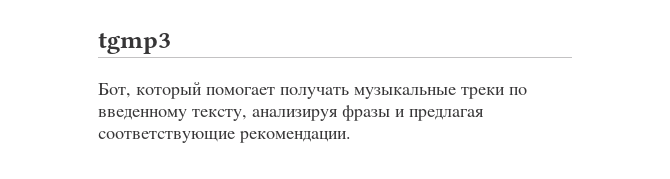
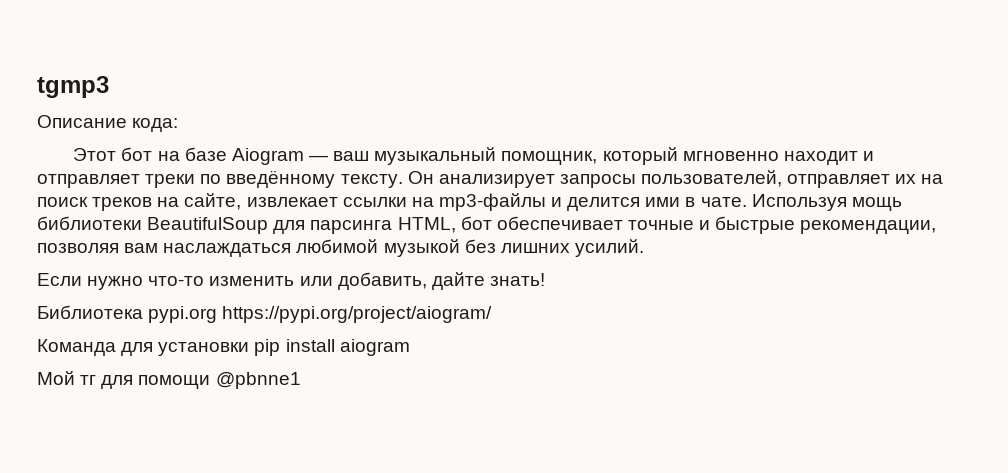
[98,82,527,99] [98,105,484,121] [98,131,351,143] Бот, который помогает получать музыкальные треки по введенному тексту, анализируя фразы и предлагая соответствующие рекомендации. -> [37,115,179,132] [73,147,874,165] [37,170,944,188] [37,193,902,211] [37,216,937,234] [37,239,644,257] [37,272,545,290] [37,305,493,323] [37,339,410,356] [37,371,301,389] Описание кода: // Этот бот на базе Aiogram — ваш музыкальный помощник, который мгновенно находит и отправляет треки по введённому тексту. Он анализирует запросы пользователей, отправляет их на поиск треков на сайте, извлекает ссылки на mp3-файлы и делится ими в чате. Используя мощь библиотеки BeautifulSoup для парсинга HTML, бот обеспечивает точные и быстрые рекомендации, позволяя вам наслаждаться любимой музыкой без лишних усилий. // Если нужно что-то изменить или добавить, дайте знать! // Библиотека pypi.org https://pypi.org/project/aiogram/ // Команда для установки pip install aiogram // Мой тг для помощи @pbnne1

